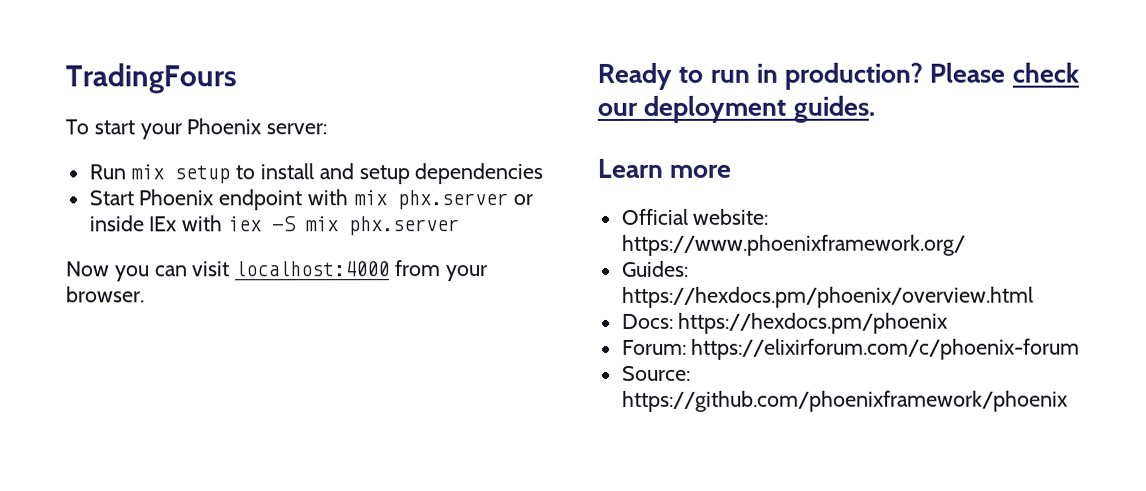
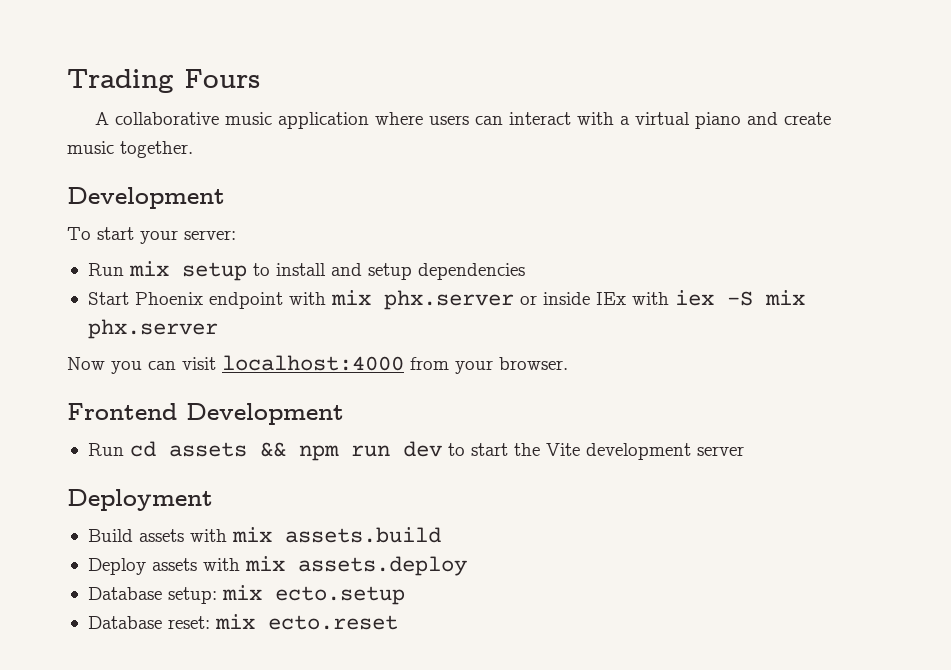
[65,63,237,94] TradingFours -> [67,69,260,93] [95,112,832,129] [67,141,193,158] [67,187,225,209] Trading Fours // A collaborative music application where users can interact with a virtual piano and create music together. // Development
[186,118,262,135] Phoenix -> (178, 237) none
[597,62,1079,90] [597,95,875,123] [597,158,732,178] [620,208,769,225] [620,234,966,256] [621,260,689,277] [621,286,1034,308] [621,312,949,334] [621,338,1081,360] [621,365,691,381] [621,390,1068,412] Ready to run in production? Please check our deployment guides. // Learn more // Official website: https://www.phoenixframework.org/ // Guides: https://hexdocs.pm/phoenix/overview.html // Docs: https://hexdocs.pm/phoenix // Forum: https://elixirforum.com/c/phoenix-forum // Source: https://github.com/phoenixframework/phoenix -> [67,403,344,425] [87,441,744,461] [67,489,213,511] [87,527,441,543] [87,556,467,576] [87,585,405,605] [87,614,398,630] Frontend Development // Run cd assets && npm run dev to start the Vite development server // Deployment // Build assets with mix assets.build // Deploy assets with mix assets.deploy // Database setup: mix ecto.setup // Database reset: mix ecto.reset

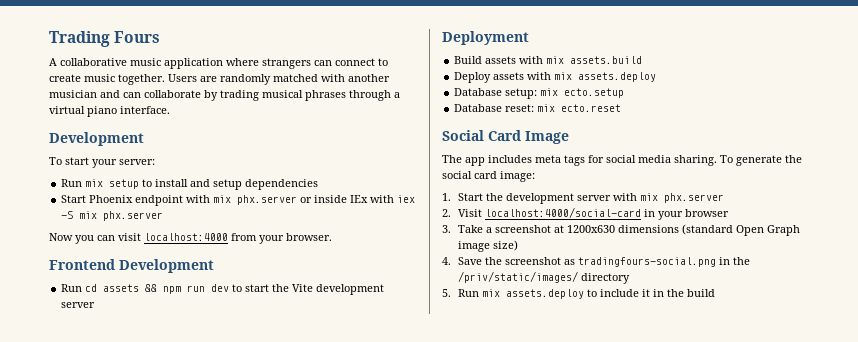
[429,112,832,129] [67,141,193,158] users can interact with a virtual piano and create music together. -> [262,58,388,69] [49,74,390,85] [49,90,400,101] [49,106,170,117] strangers can connect to create music together. Users are randomly matched with another musician and can collaborate by trading musical phrases through a virtual piano interface.
(398, 622) none -> [442,130,569,144] [442,155,802,166] [442,171,535,182] [442,193,724,204] [442,207,729,220] [442,224,800,236] [457,240,518,252] [442,257,750,267] [457,271,630,284] [442,289,715,299] // Social Card Image // The app includes meta tags for social media sharing. To generate the social card image: // 1. Start the development server with mix phx.server // 2. Visit localhost:4000/social-card in your browser // 3. Take a screenshot at 1200x630 dimensions (standard Open Graph image size) // 4. Save the screenshot as tradingfours-social.png in the /priv/static/images/ directory // 5. Run mix assets.deploy to include it in the build

